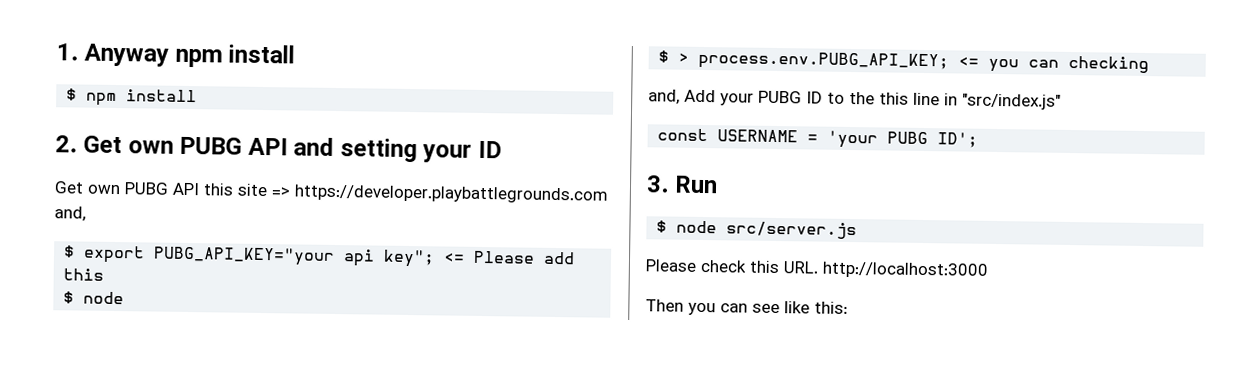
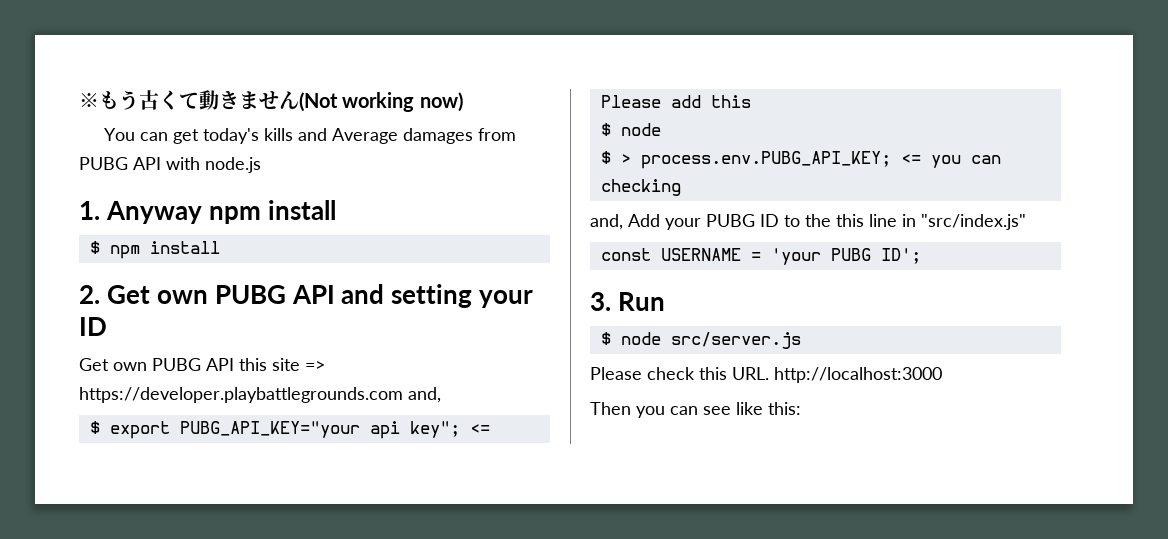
(56, 52) none -> [79,90,463,112] [103,128,516,144] [79,157,261,173] ※もう古くて動きません(Not working now) // You can get today's kills and Average damages from PUBG API with node.js //

